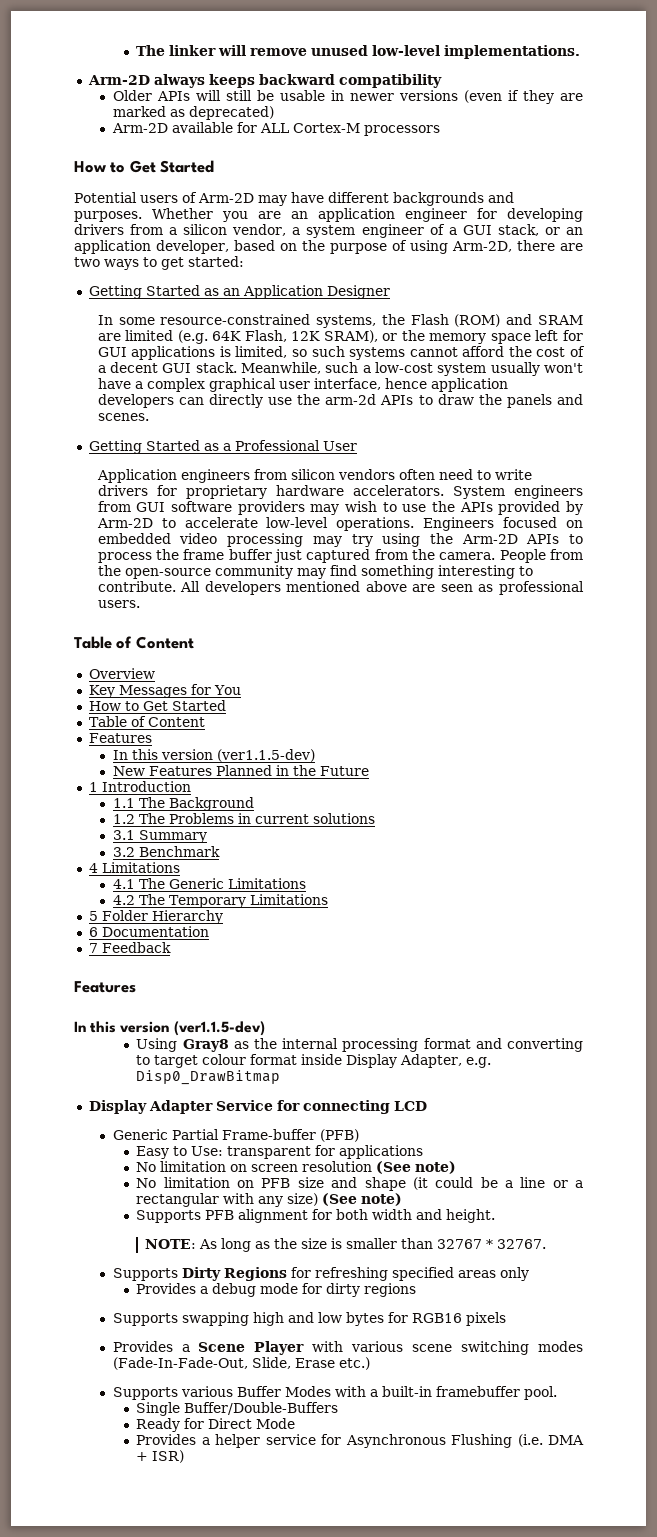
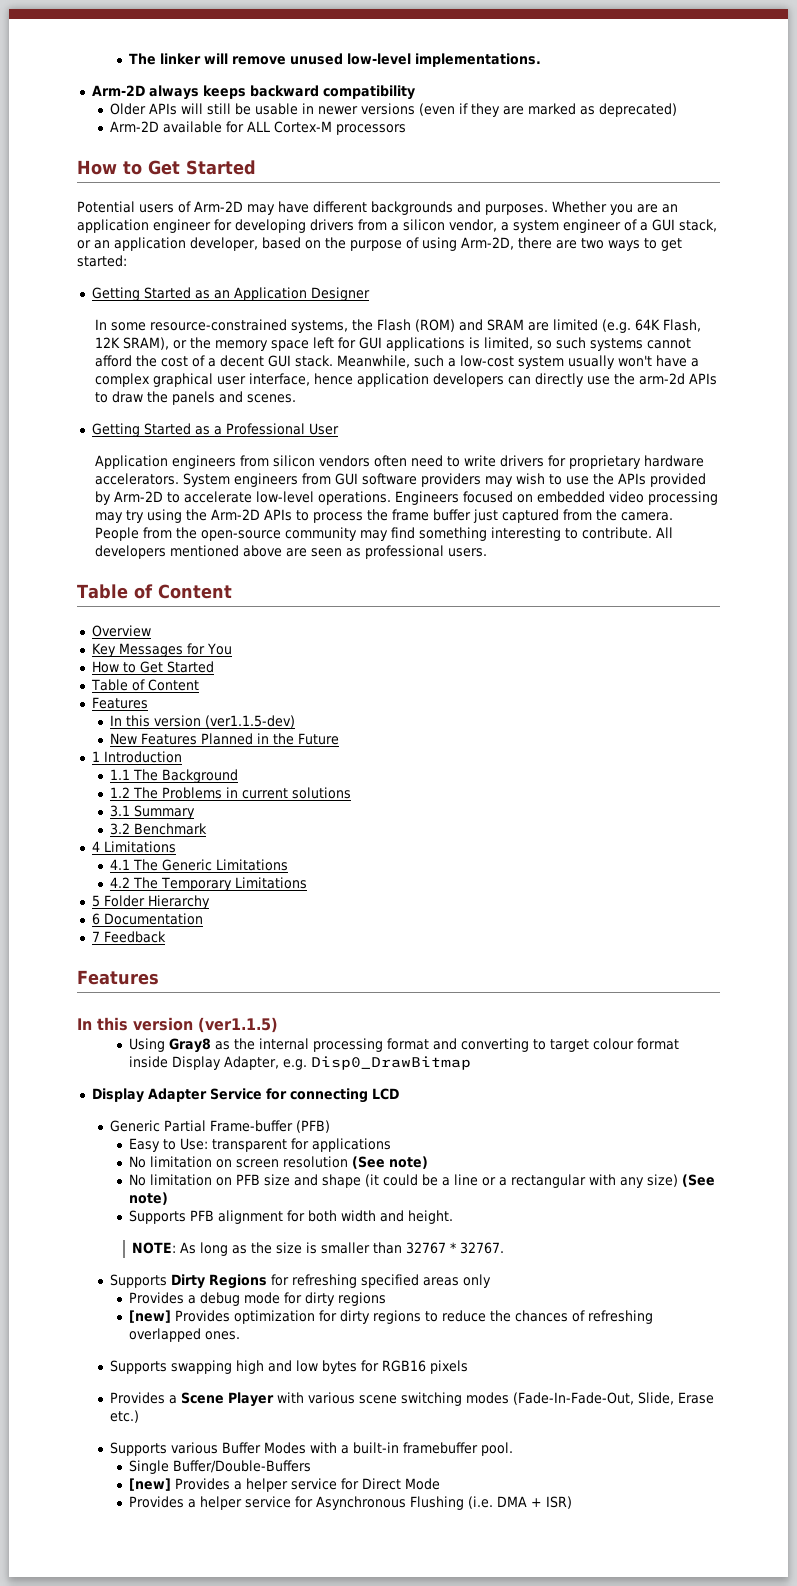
[173,1021,265,1036] (ver1.1.5-dev) -> [198,1017,278,1033] (ver1.1.5)
(417, 1290) none -> [128,1310,653,1324] [128,1328,240,1342] // [new] Provides optimization for dirty regions to reduce the chances of refreshing overlapped ones.
[136,1418,181,1432] Ready -> [128,1478,337,1492] [new] Provides a helper service

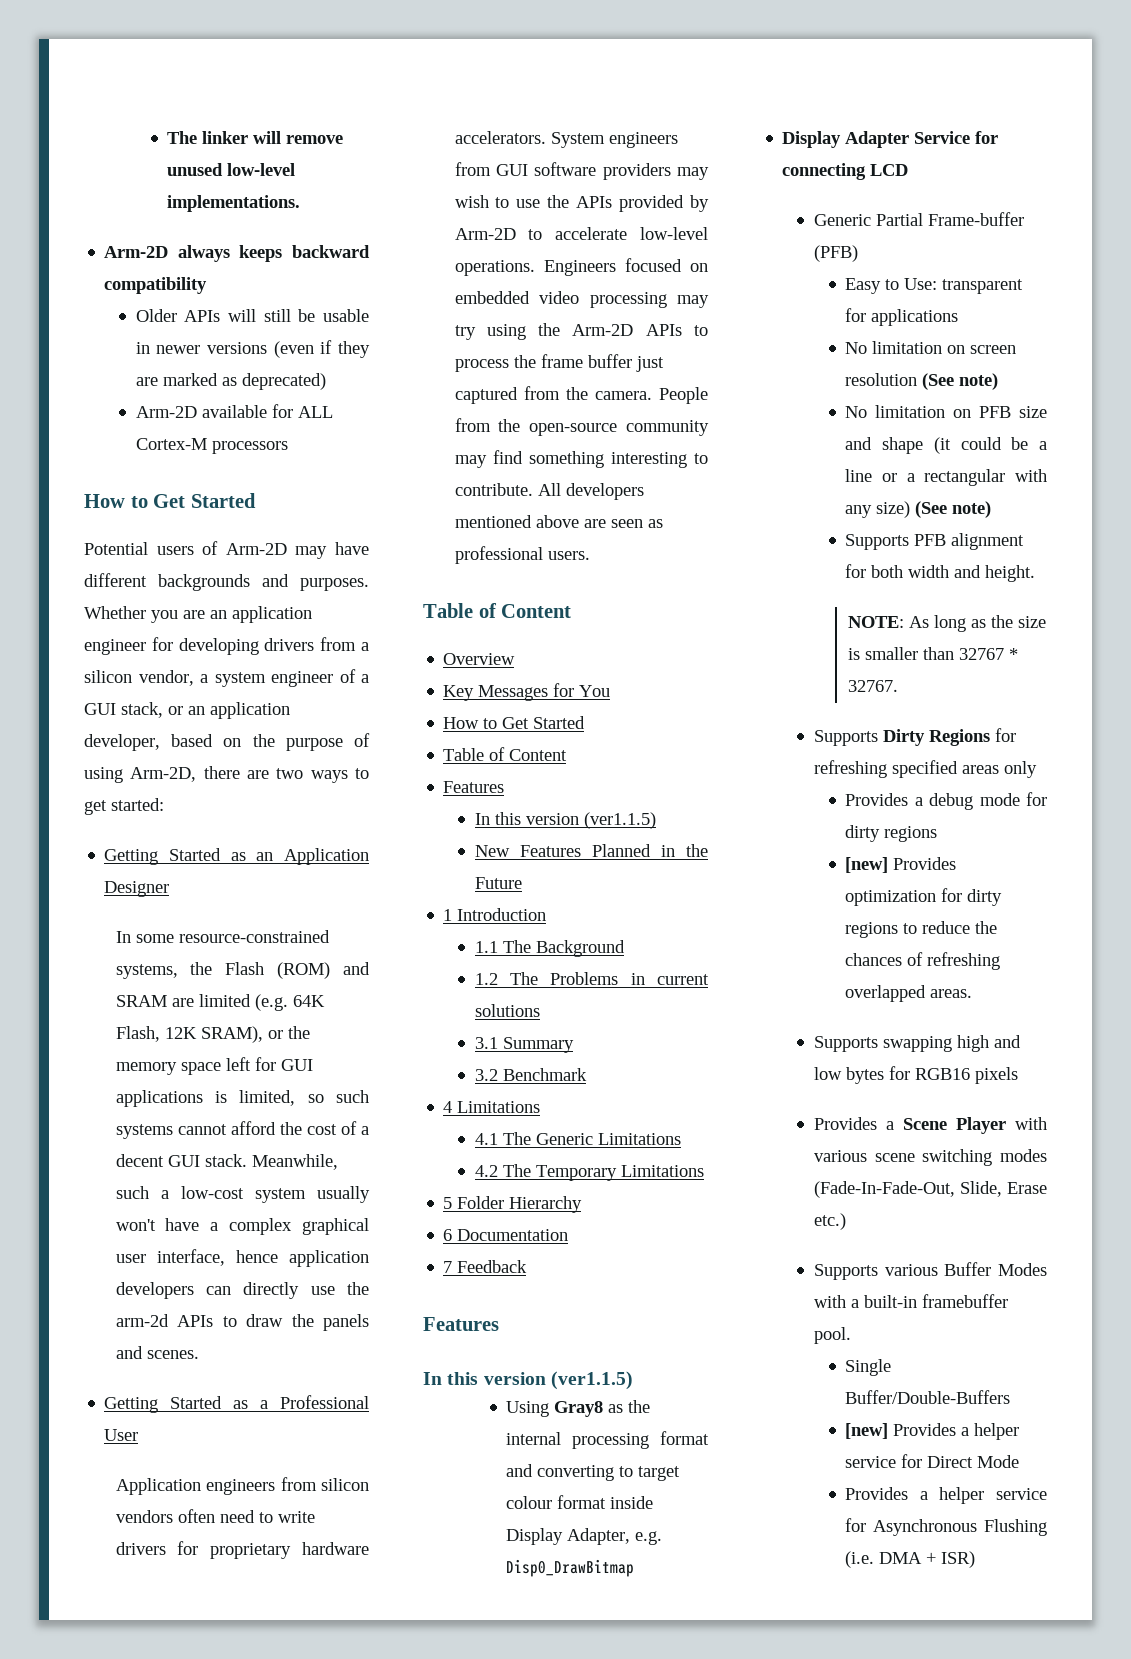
[205,715,296,728] (ver1.1.5-dev) -> [583,812,656,829] (ver1.1.5)
[204,1331,240,1340] ones. -> [930,989,973,998] areas.

